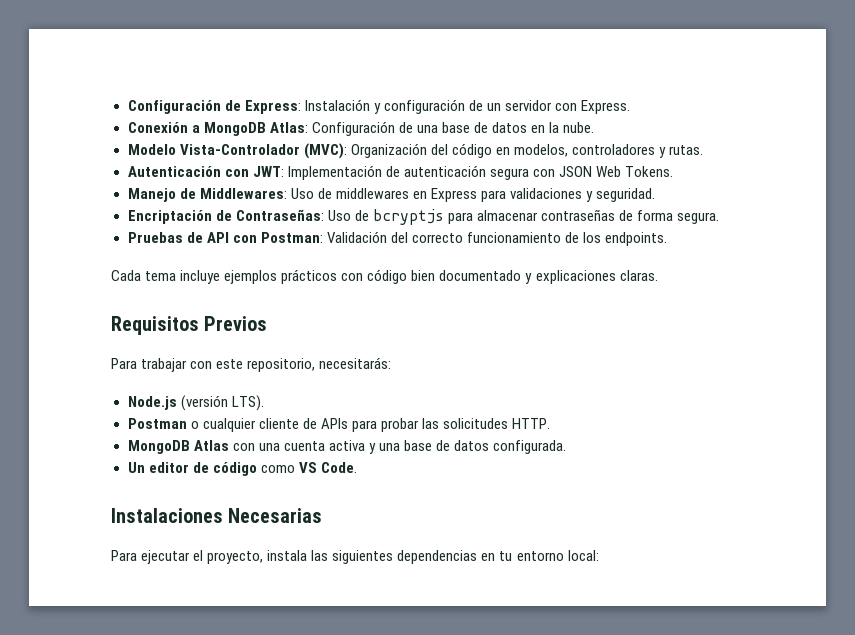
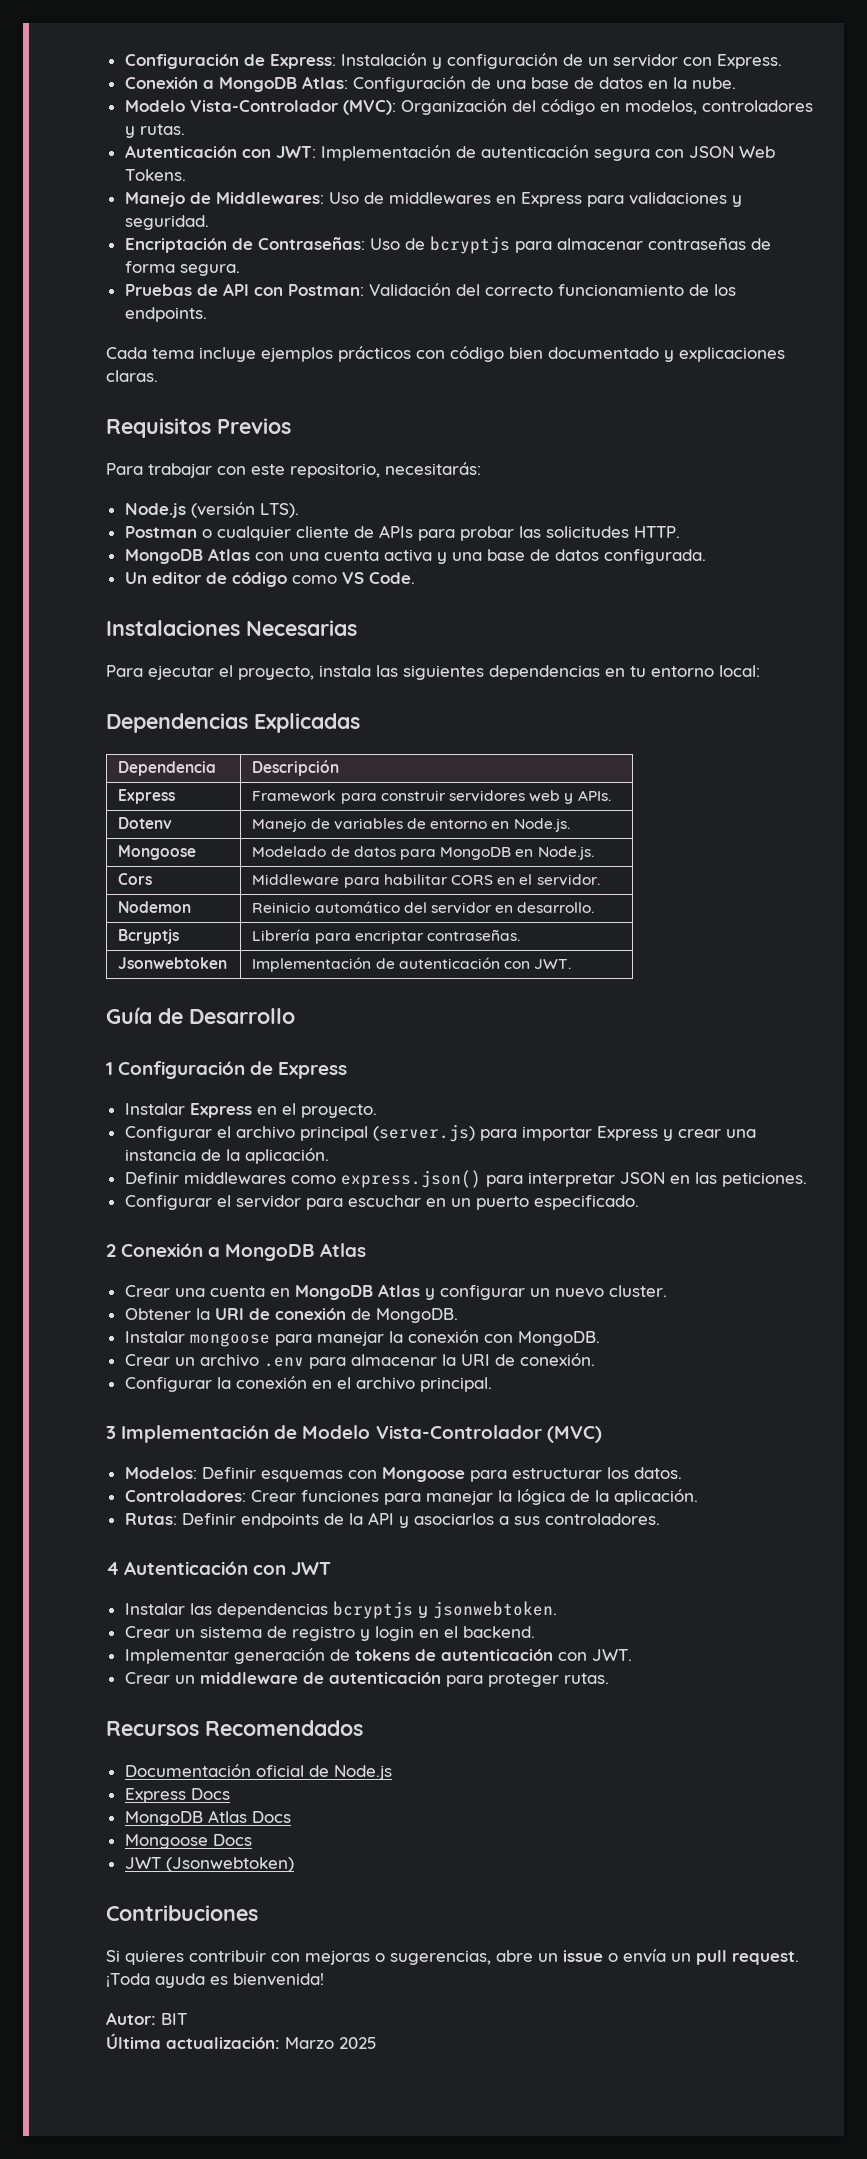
(599, 555) none -> [106,713,360,733] [118,761,217,776] [252,760,340,776] [118,789,176,804] [252,790,611,804] [118,817,173,829] [252,818,570,832] [118,845,197,860] [252,846,594,860] [118,873,153,885] [252,874,600,888] [118,901,192,913] [252,901,595,914] [118,929,180,944] [252,929,520,944] [118,957,228,969] [252,957,572,972] [106,1007,295,1024] [106,1061,348,1079] [124,1103,377,1118] [124,1124,756,1142] [124,1148,329,1164] [124,1170,807,1188] [124,1195,639,1210] [106,1243,366,1261] [124,1284,667,1300] [124,1308,458,1323] [124,1330,600,1347] [124,1353,595,1369] [124,1376,492,1392] [106,1425,602,1443] [124,1467,682,1482] [124,1489,698,1505] [124,1512,660,1528] [106,1561,332,1575] [124,1601,557,1619] [124,1626,535,1641] [124,1648,632,1664] [124,1672,609,1687] [106,1720,363,1736] [124,1764,392,1780] [124,1788,230,1803] [124,1810,291,1826] [124,1834,252,1849] [124,1857,294,1872] [106,1905,258,1921] [106,1949,799,1965] [106,1973,324,1988] [106,2012,187,2025] [106,2033,377,2049] // Dependencias Explicadas // Dependencia | Descripción // Express | Framework para construir servidores web y APIs. // Dotenv | Manejo de variables de entorno en Node.js. // Mongoose | Modelado de datos para MongoDB en Node.js. // Cors | Middleware para habilitar CORS en el servidor. // Nodemon | Reinicio automático del servidor en desarrollo. // Bcryptjs | Librería para encriptar contraseñas. // Jsonwebtoken | Implementación de autenticación con JWT. // Guía de Desarrollo // 1 Configuración de Express // Instalar Express en el proyecto. // Configurar el archivo principal (server.js) para importar Express y crear una instancia de la aplicación. // Definir middlewares como express.json() para interpretar JSON en las peticiones. // Configurar el servidor para escuchar en un puerto especificado. // 2 Conexión a MongoDB Atlas // Crear una cuenta en MongoDB Atlas y configurar un nuevo cluster. // Obtener la URI de conexión de MongoDB. // Instalar mongoose para manejar la conexión con MongoDB. // Crear un archivo .env para almacenar la URI de conexión. // Configurar la conexión en el archivo principal. // 3 Implementación de Modelo Vista-Controlador (MVC) // Modelos: Definir esquemas con Mongoose para estructurar los datos. // Controladores: Crear funciones para manejar la lógica de la aplicación. // Rutas: Definir endpoints de la API y asociarlos a sus controladores. // 4 Autenticación con JWT // Instalar las dependencias bcryptjs y jsonwebtoken. // Crear un sistema de registro y login en el backend. // Implementar generación de tokens de autenticación con JWT. // Crear un middleware de autenticación para proteger rutas. // Recursos Recomendados // Documentación oficial de Node.js // Express Docs // MongoDB Atlas Docs // Mongoose Docs // JWT (Jsonwebtoken) // Contribuciones // Si quieres contribuir con mejoras o sugerencias, abre un issue o envía un pull request. ¡Toda ayuda es bienvenida! // Autor: BIT // Última actualización: Marzo 2025

